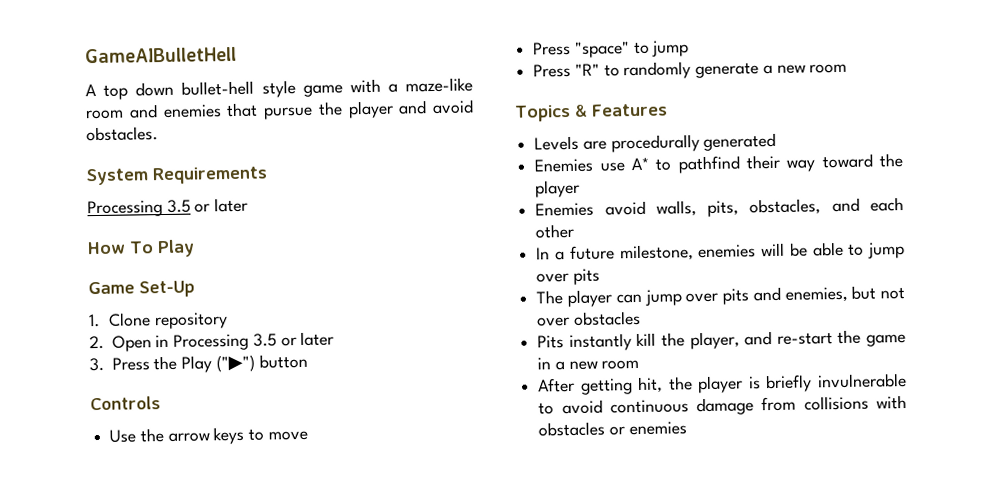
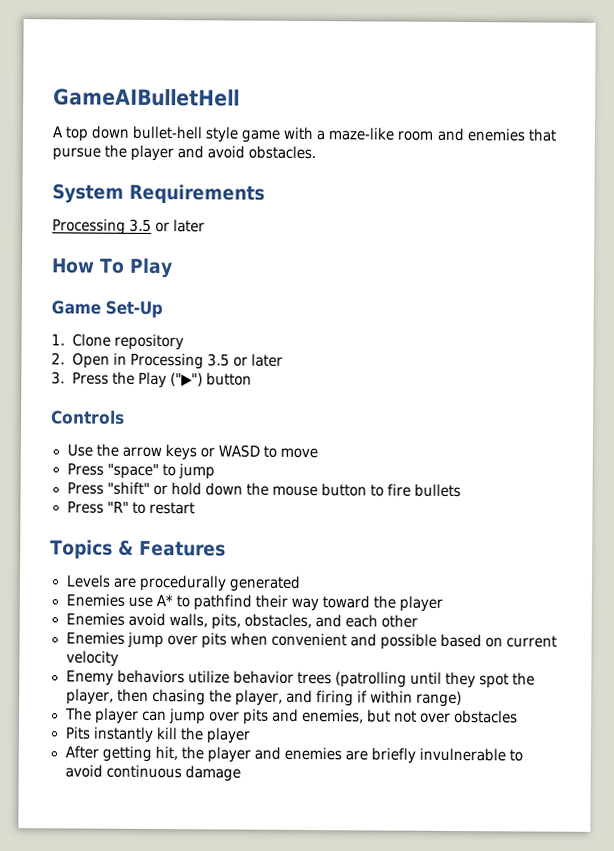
(245, 435) none -> [199,444,260,458] or WASD
[574,61,848,80] "R" to randomly generate a new room -> [106,481,462,498] [66,501,195,515] "shift" or hold down the mouse button to fire bullets // Press "R" to restart
[536,241,905,262] [536,268,600,285] In a future milestone, enemies will be able to jump over pits -> [65,631,557,650] [65,650,119,667] [65,669,535,689] [65,688,462,708] Enemies jump over pits when convenient and possible based on current velocity // Enemy behaviors utilize behavior trees (patrolling until they spot the player, then chasing the player, and firing if within range)
[689,329,906,350] [537,357,640,371] player, and re-start the game in a new room -> [205,727,250,744] player
[748,376,761,390] is -> [253,746,368,761] and enemies are
[761,395,907,412] [538,421,687,437] from collisions with obstacles or enemies -> (241, 773) none

